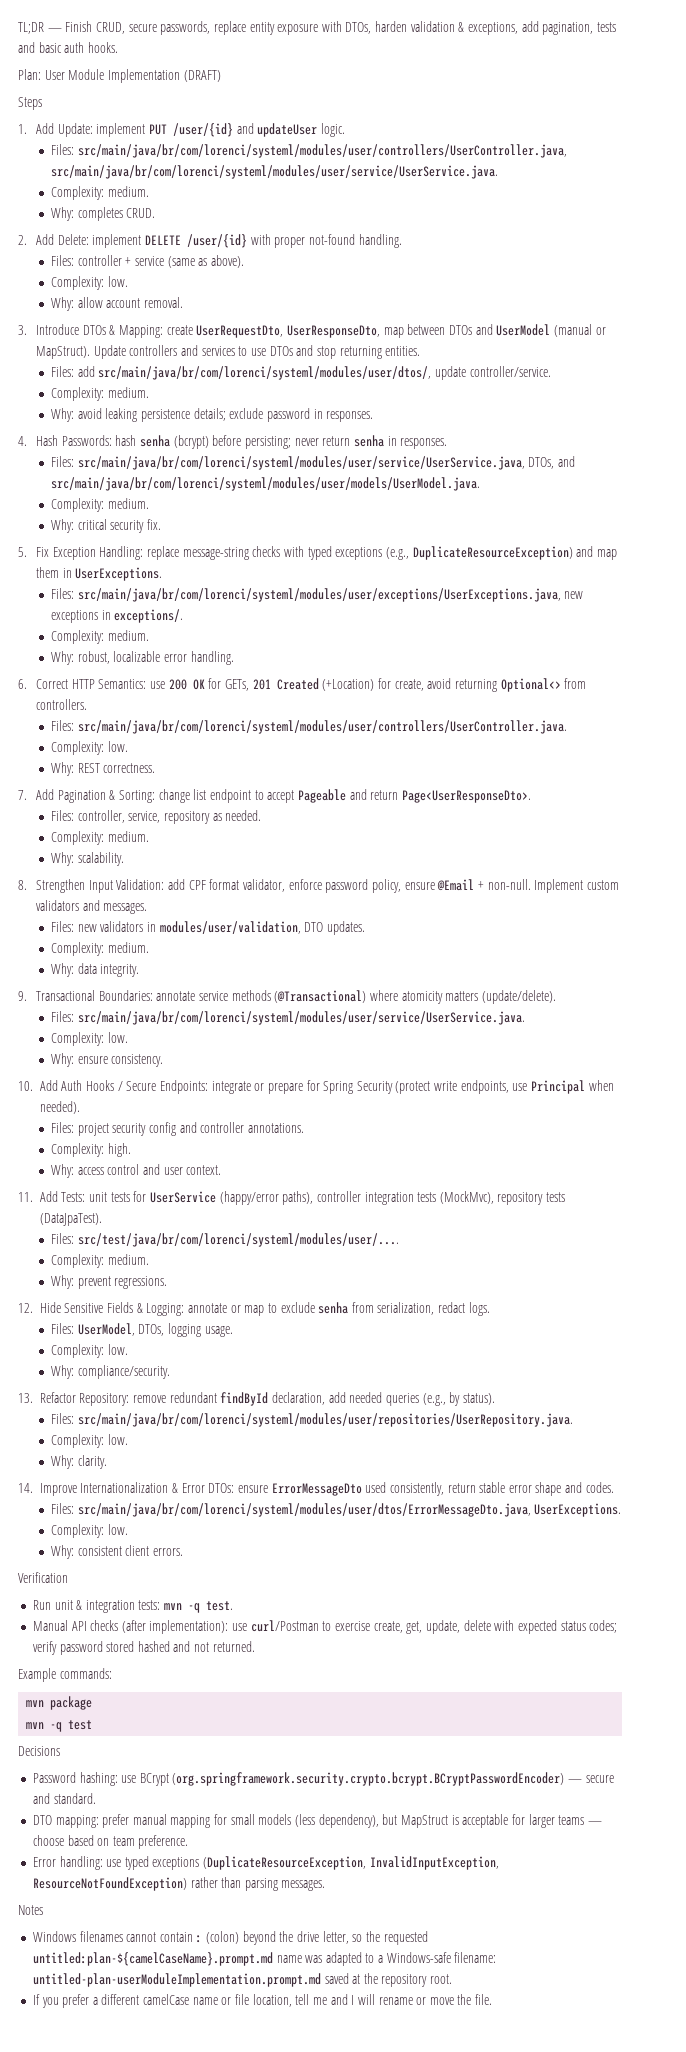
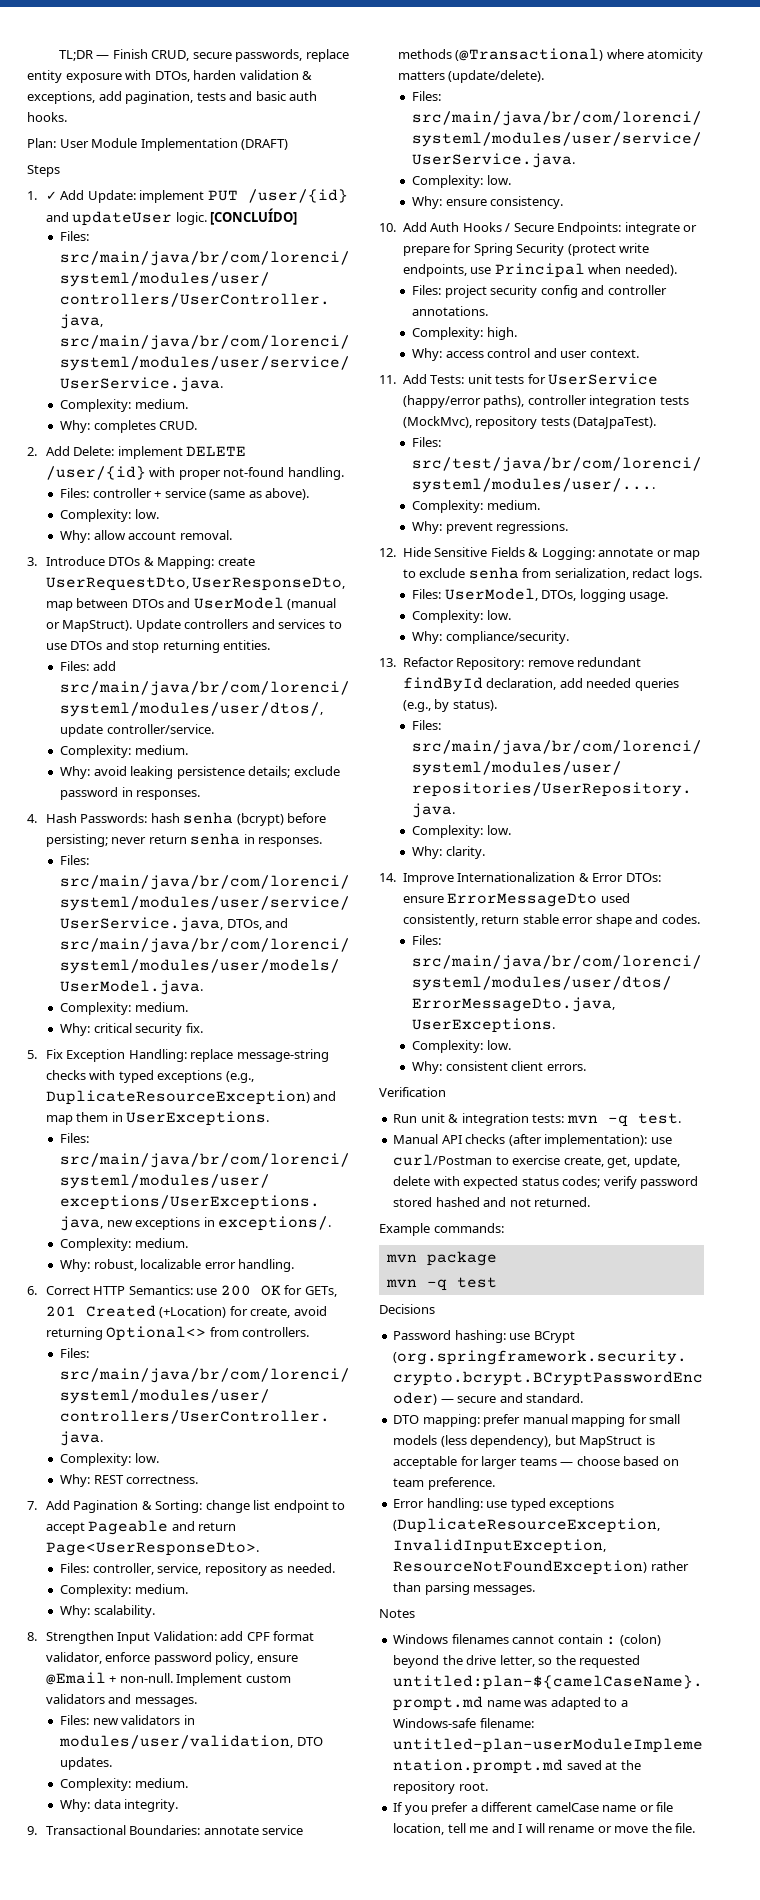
(27, 129) none -> [45,191,57,200] ✓
(346, 130) none -> [210,208,298,225] [CONCLUÍDO]

